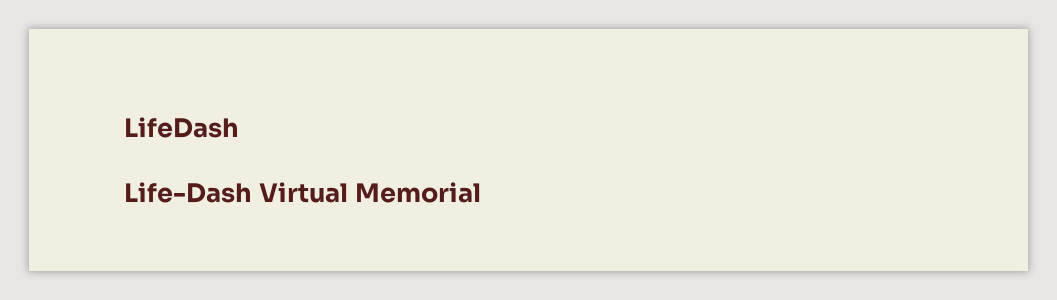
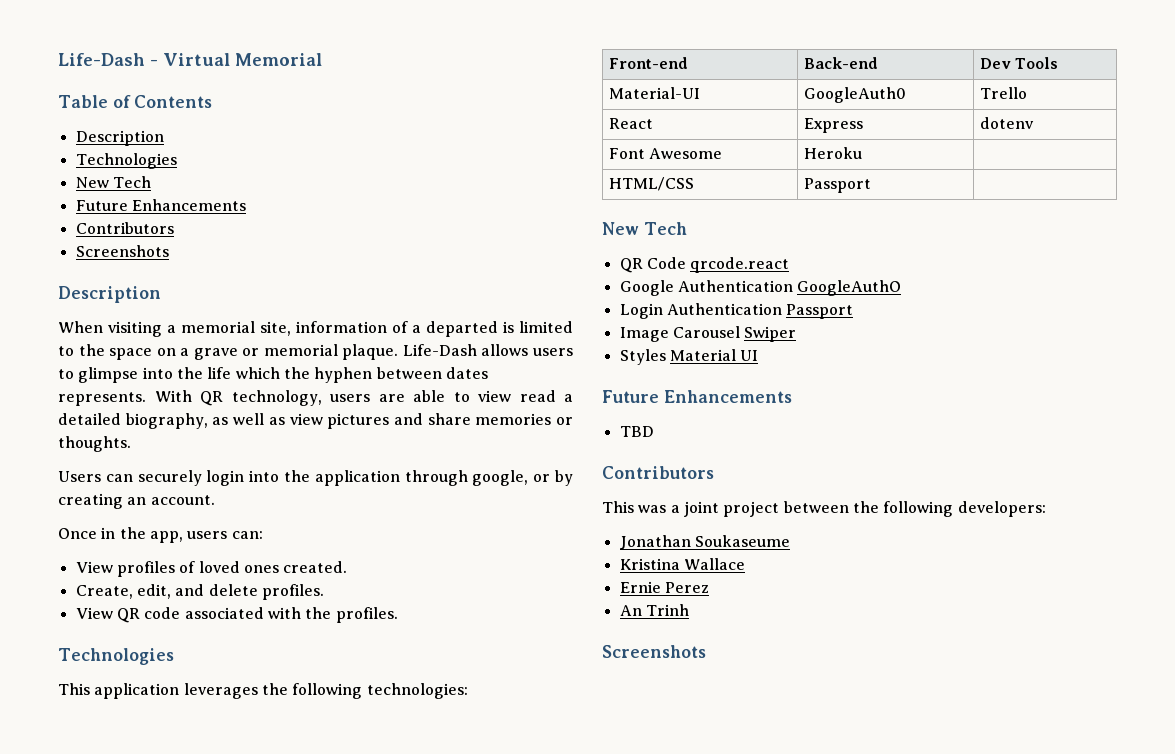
[124,117,239,138] [124,182,252,203] LifeDash // Life-Dash -> [58,53,158,66] Life-Dash -
(481, 192) none -> [58,95,213,108] [75,130,164,146] [75,153,177,169] [75,176,151,188] [75,199,246,211] [75,222,174,234] [75,245,169,257] [58,286,161,303] [58,321,573,337] [58,344,574,360] [58,367,488,383] [58,390,573,406] [58,413,573,429] [58,436,131,452] [58,470,574,486] [58,493,215,509] [58,527,263,543] [75,561,348,577] [75,584,324,600] [75,607,398,623] [58,648,174,665] [58,683,468,699] [609,57,689,69] [804,57,879,69] [980,57,1059,69] [609,87,701,99] [804,87,907,103] [980,87,1028,99] [609,118,654,129] [804,118,864,133] [980,117,1035,129] [609,148,723,159] [804,147,863,159] [609,177,695,191] [804,178,872,193] [602,222,687,235] [619,257,790,273] [619,280,902,296] [619,303,854,319] [619,326,797,342] [619,349,759,365] [602,390,792,403] [619,426,654,437] [602,466,714,479] [602,501,1046,517] [619,535,790,550] [619,558,745,570] [619,581,709,593] [619,604,689,616] [602,645,706,658] // Table of Contents // Description // Technologies // New Tech // Future Enhancements // Contributors // Screenshots // Description // When visiting a memorial site, information of a departed is limited to the space on a grave or memorial plaque. Life-Dash allows users to glimpse into the life which the hyphen between dates represents. With QR technology, users are able to view read a detailed biography, as well as view pictures and share memories or thoughts. // Users can securely login into the application through google, or by creating an account. // Once in the app, users can: // View profiles of loved ones created. // Create, edit, and delete profiles. // View QR code associated with the profiles. // Technologies // This application leverages the following technologies: // Front-end | Back-end | Dev Tools // Material-UI | GoogleAuth0 | Trello // React | Express | dotenv // Font Awesome | Heroku | // HTML/CSS | Passport | // New Tech // QR Code qrcode.react // Google Authentication GoogleAuthO // Login Authentication Passport // Image Carousel Swiper // Styles Material UI // Future Enhancements // TBD // Contributors // This was a joint project between the following developers: // Jonathan Soukaseume // Kristina Wallace // Ernie Perez // An Trinh // Screenshots

